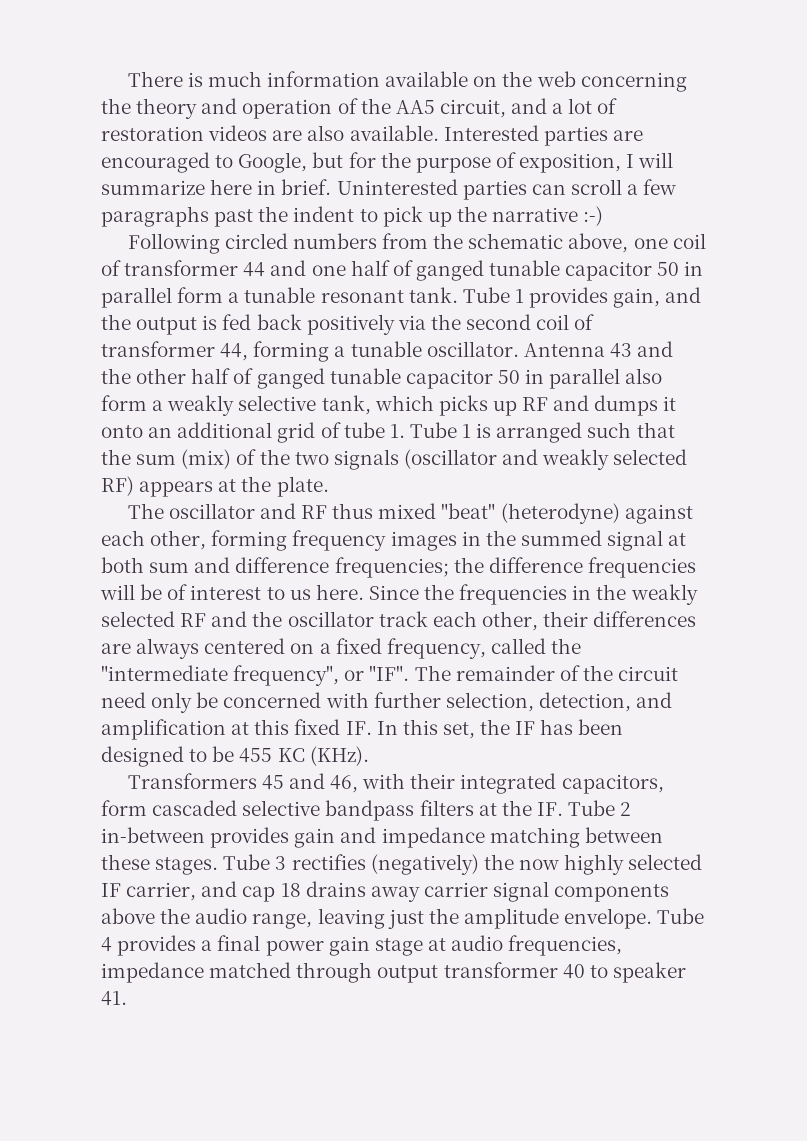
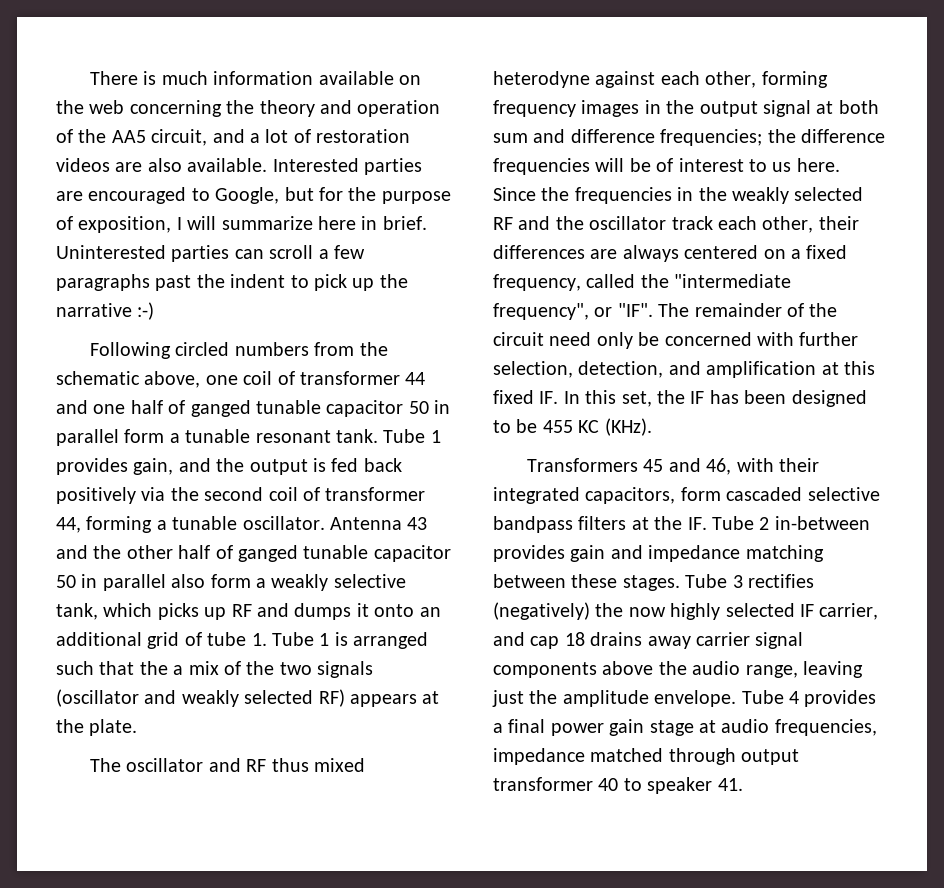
[136,449,232,469] sum (mix) -> [173,661,219,675] a mix
[441,503,620,524] "beat" (heterodyne) -> [493,71,590,88] heterodyne
[520,530,602,546] summed -> [699,101,758,117] output

